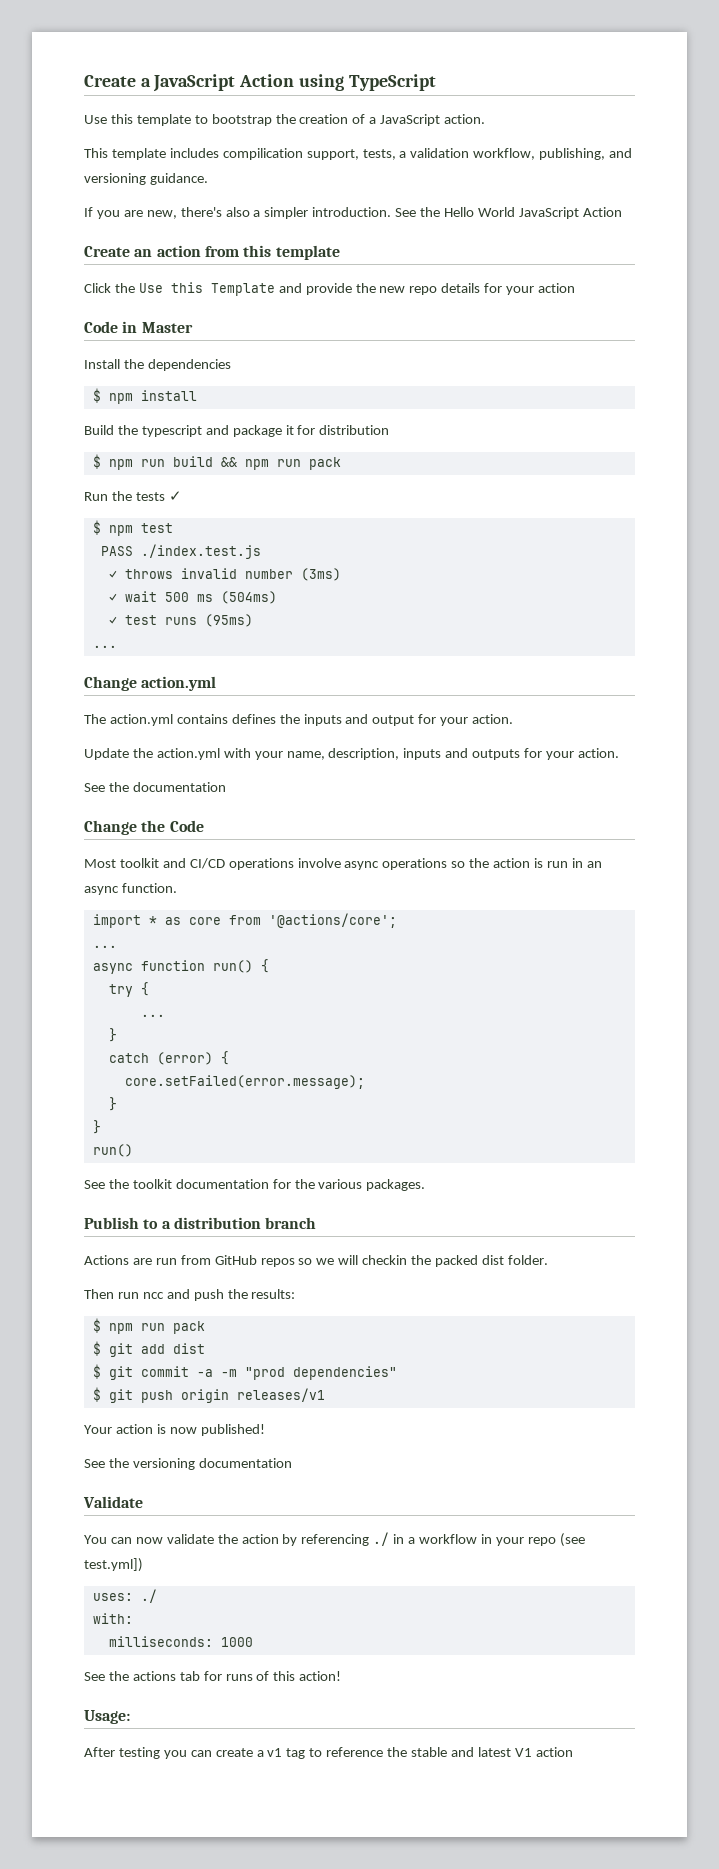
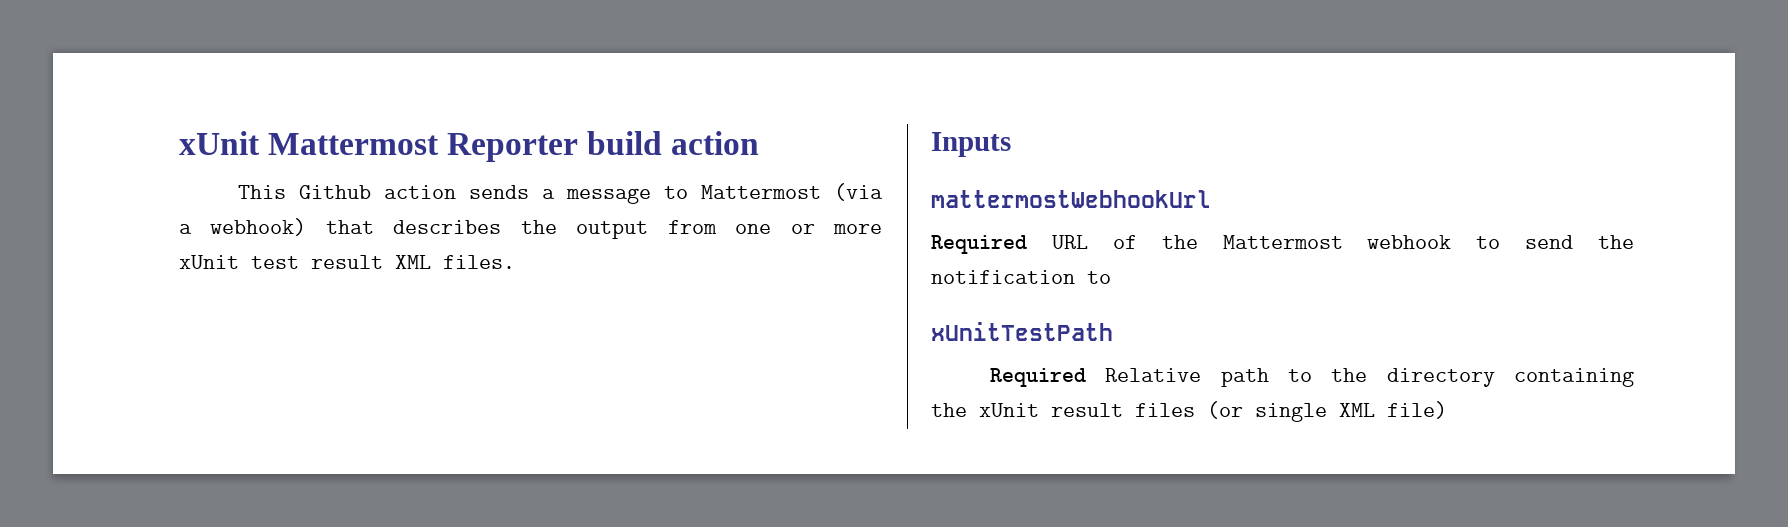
[84,74,436,92] [84,114,486,126] [84,148,633,160] [84,173,208,185] [84,207,622,219] [84,245,340,260] [84,282,576,296] [84,321,193,333] [84,359,231,371] [92,388,197,404] [84,425,390,437] [92,454,341,470] [84,491,182,501] [92,520,173,536] [100,544,261,559] [108,568,341,581] [108,591,277,604] [108,614,253,627] [92,645,117,648] [84,676,217,691] [84,714,514,726] [84,748,619,760] [84,782,226,792] [84,820,204,835] [84,858,602,870] [84,883,177,895] [92,913,397,928] [92,945,117,948] [92,959,269,974] [108,982,149,997] [140,1014,165,1017] [108,1028,117,1042] [108,1051,229,1065] [124,1075,365,1089] [108,1097,117,1111] [92,1120,101,1134] [92,1144,133,1157] [84,1179,426,1191] [84,1217,317,1229] [84,1255,548,1267] [84,1289,296,1301] [92,1318,205,1334] [92,1341,205,1357] [92,1364,397,1380] [92,1387,325,1403] [84,1424,265,1436] [84,1458,292,1470] [83,1496,143,1508] [84,1532,585,1547] [84,1558,143,1572] [92,1589,157,1603] [92,1613,133,1624] [108,1636,253,1647] [84,1671,342,1681] [84,1710,130,1724] [84,1747,573,1759] Create a JavaScript Action using TypeScript // Use this template to bootstrap the creation of a JavaScript action. // This template includes compilication support, tests, a validation workflow, publishing, and versioning guidance. // If you are new, there's also a simpler introduction. See the Hello World JavaScript Action // Create an action from this template // Click the Use this Template and provide the new repo details for your action // Code in Master // Install the dependencies // $ npm install // Build the typescript and package it for distribution // $ npm run build && npm run pack // Run the tests ✓ // $ npm test // PASS ./index.test.js // ✓ throws invalid number (3ms) // ✓ wait 500 ms (504ms) // ✓ test runs (95ms) // ... // Change action.yml // The action.yml contains defines the inputs and output for your action. // Update the action.yml with your name, description, inputs and outputs for your action. // See the documentation // Change the Code // Most toolkit and CI/CD operations involve async operations so the action is run in an async function. // import * as core from '@actions/core'; // ... // async function run() { // try { // ... // } // catch (error) { // core.setFailed(error.message); // } // } // run() // See the toolkit documentation for the various packages. // Publish to a distribution branch // Actions are run from GitHub repos so we will checkin the packed dist folder. // Then run ncc and push the results: // $ npm run pack // $ git add dist // $ git commit -a -m "prod dependencies" // $ git push origin releases/v1 // Your action is now published! // See the versioning documentation // Validate // You can now validate the action by referencing ./ in a workflow in your repo (see test.yml]) // uses: ./ // with: // milliseconds: 1000 // See the actions tab for runs of this action! // Usage: // After testing you can create a v1 tag to reference the stable and latest V1 action -> [179,131,760,162] [237,183,883,204] [179,218,883,239] [179,255,515,269] [931,132,1011,157] [931,190,1211,208] [931,235,1634,254] [931,270,1111,284] [931,322,1113,341] [989,368,1634,387] [931,401,1447,422] xUnit Mattermost Reporter build action // This Github action sends a message to Mattermost (via a webhook) that describes the output from one or more xUnit test result XML files. // Inputs // mattermostWebhookUrl // Required URL of the Mattermost webhook to send the notification to // xUnitTestPath // Required Relative path to the directory containing the xUnit result files (or single XML file)

